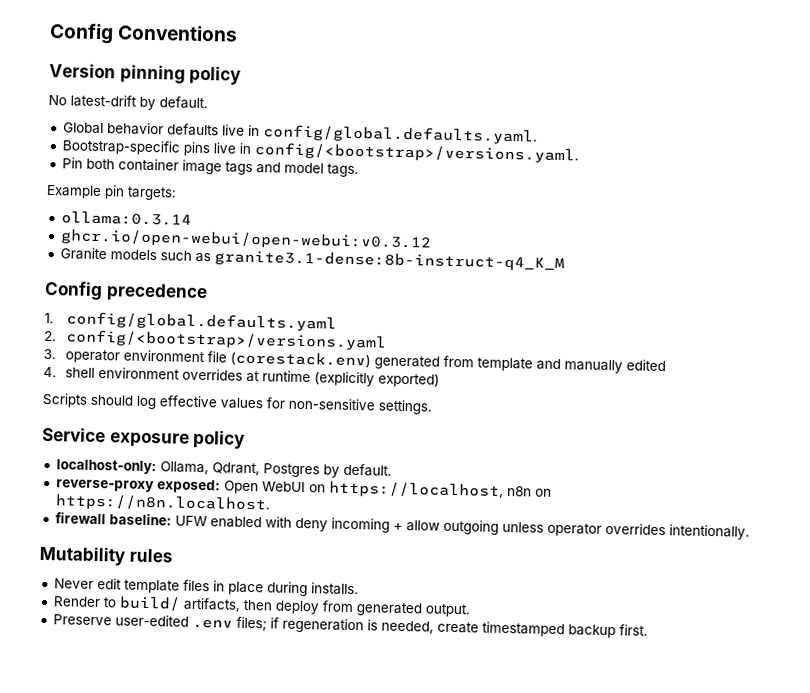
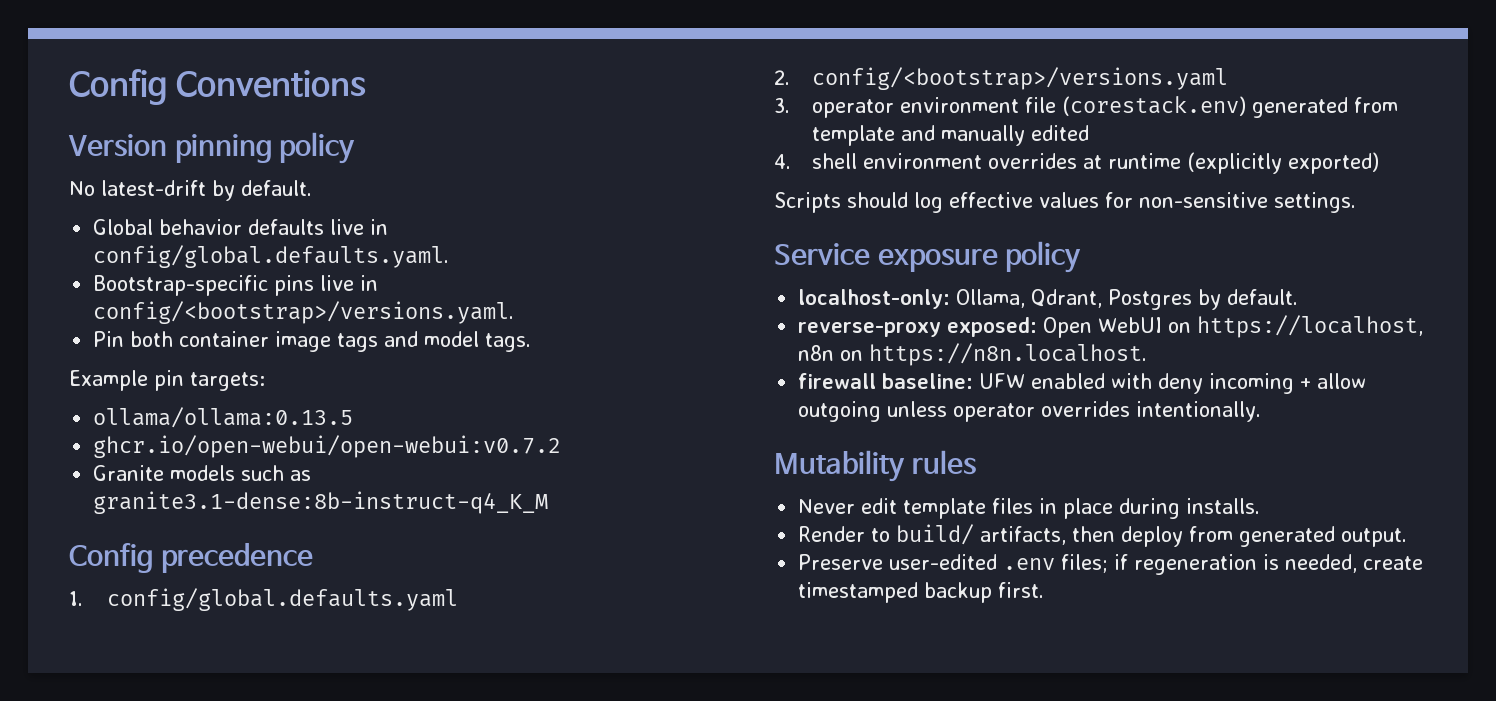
[60,210,192,226] [59,228,432,251] ollama:0.3.14 // ghcr.io/open-webui/open-webui:v0.3.12 -> [93,407,354,428] [93,435,562,458] ollama/ollama:0.13.5 // ghcr.io/open-webui/open-webui:v0.7.2

